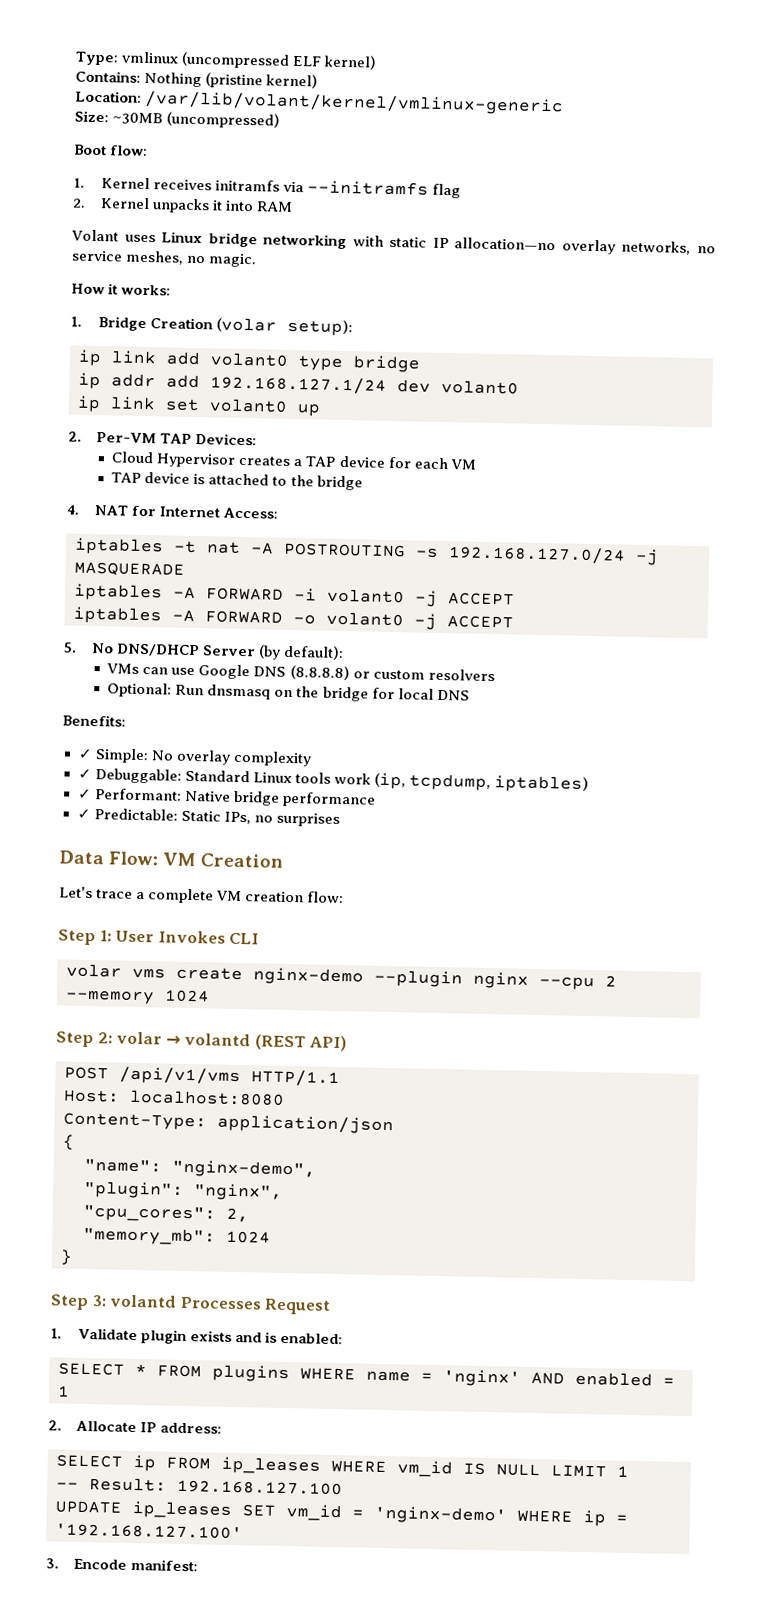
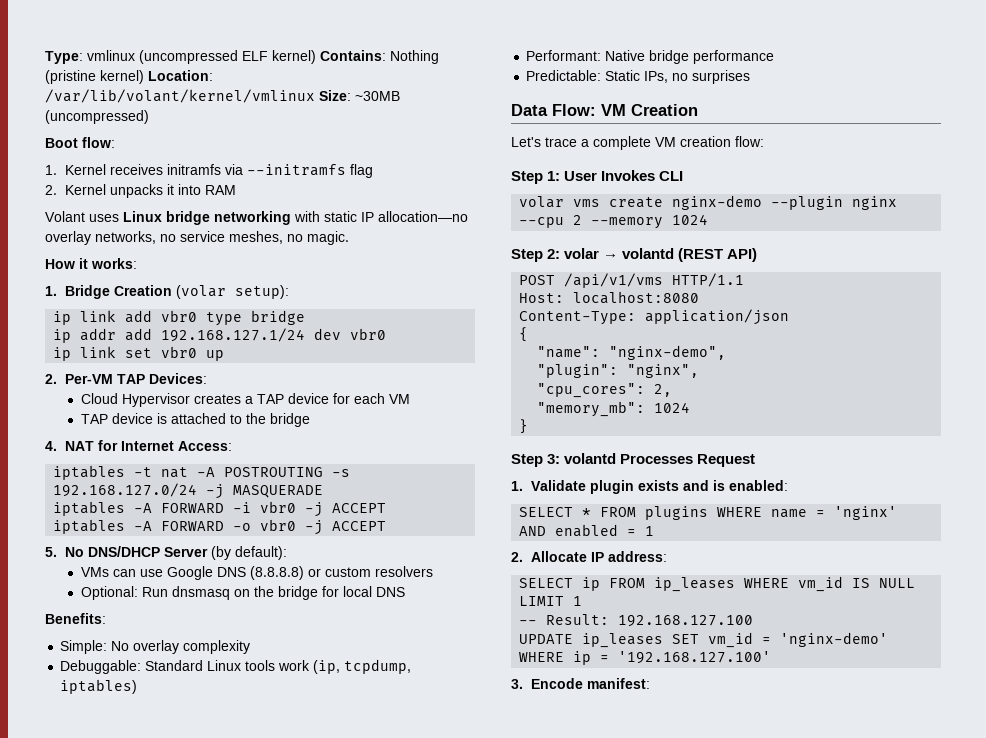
(378, 62) // -> (316, 57) none
[75,90,565,116] // Location: /var/lib/volant/kernel/vmlinux-generic // -> [148,70,213,81] [45,89,315,103] Location: /var/lib/volant/kernel/vmlinux
[210,352,289,367] volant0 -> [161,310,198,322] vbr0
[441,379,519,395] volant0 -> [350,328,387,340] vbr0
[209,398,288,413] volant0 -> [161,346,198,358] vbr0
[327,588,405,604] volant0 -> [260,501,297,513] vbr0
[326,611,404,627] volant0 -> [260,519,297,531] vbr0
[77,748,93,760] ✓ -> (106, 618) none
[77,768,92,780] ✓ -> (251, 647) none
[77,788,92,800] ✓ -> (138, 686) none
[76,808,91,820] ✓ -> (775, 57) none

